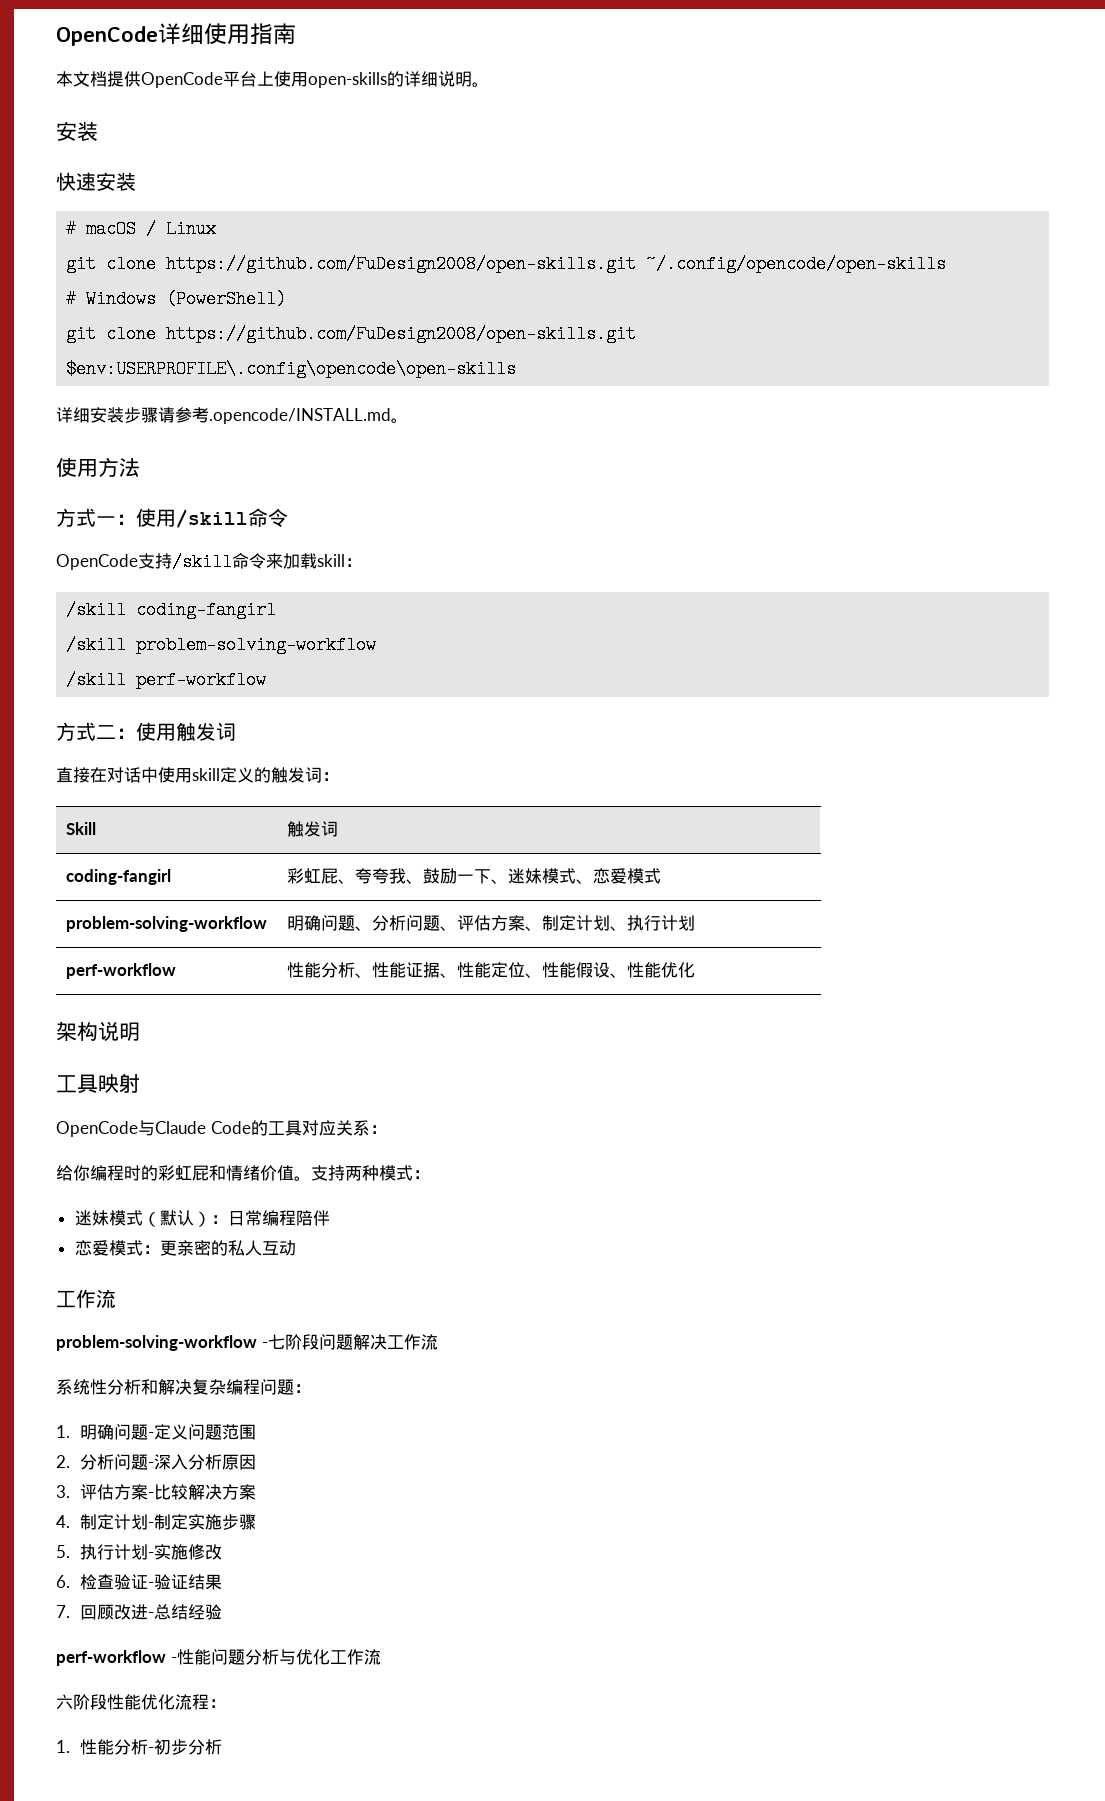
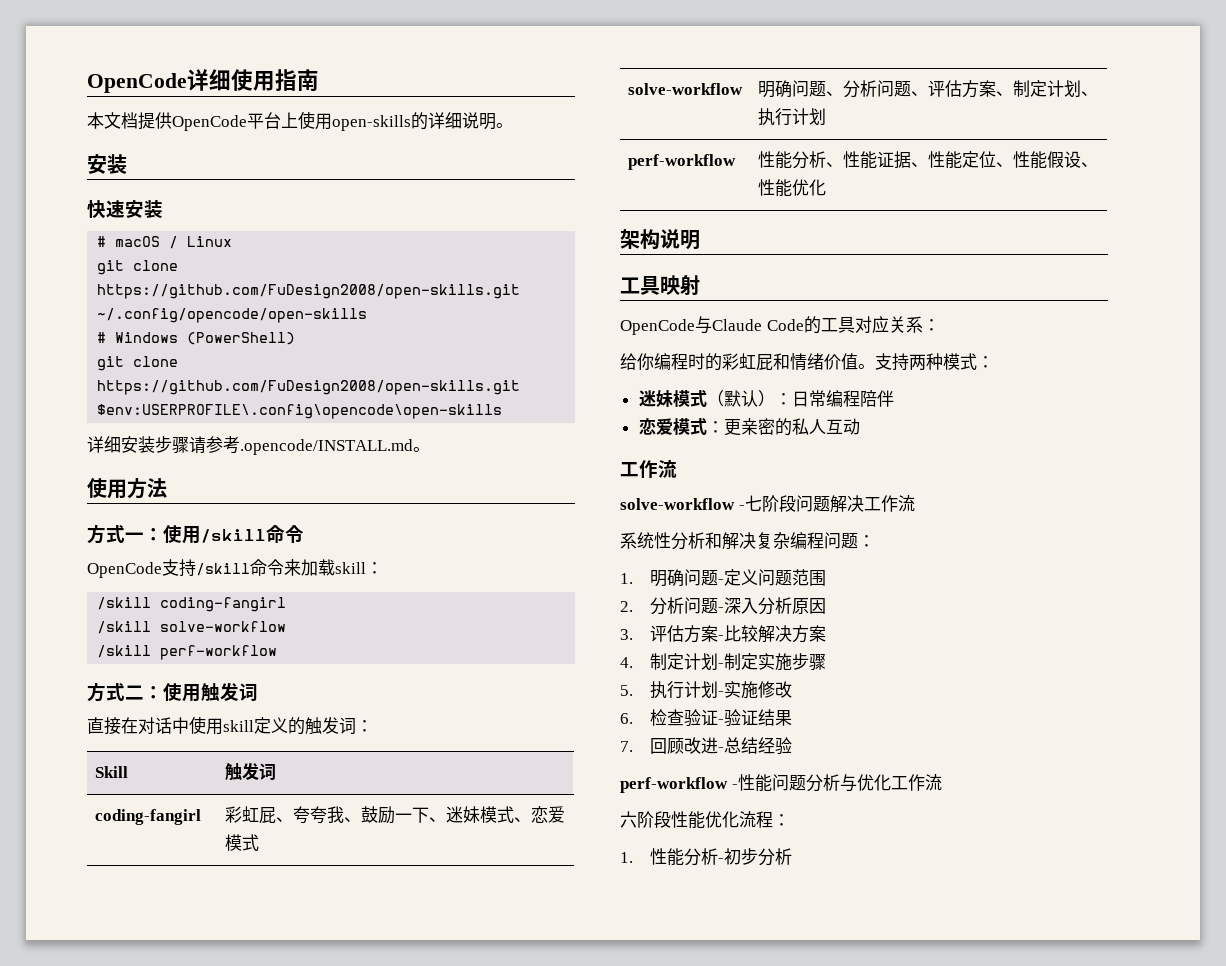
[136,636,377,654] problem-solving-workflow -> [160,621,287,632] solve-workflow
[65,916,267,932] problem-solving-workflow -> [627,83,743,95] solve-workflow
[56,1335,257,1351] problem-solving-workflow -> [620,498,735,510] solve-workflow

